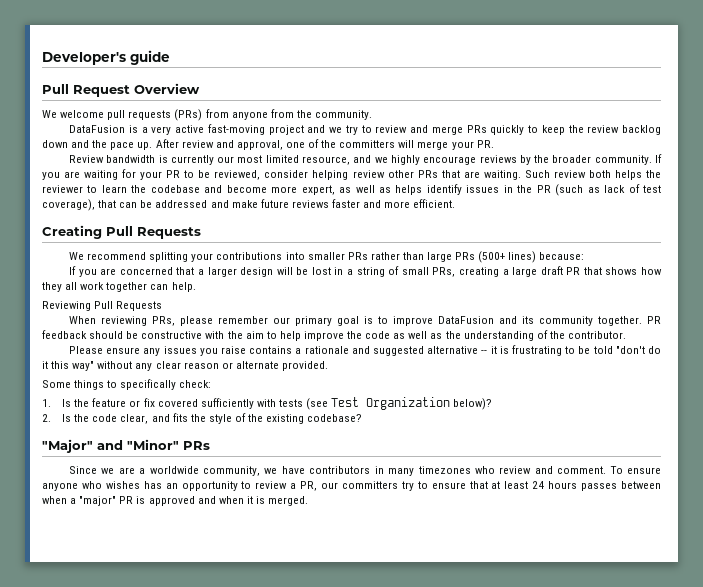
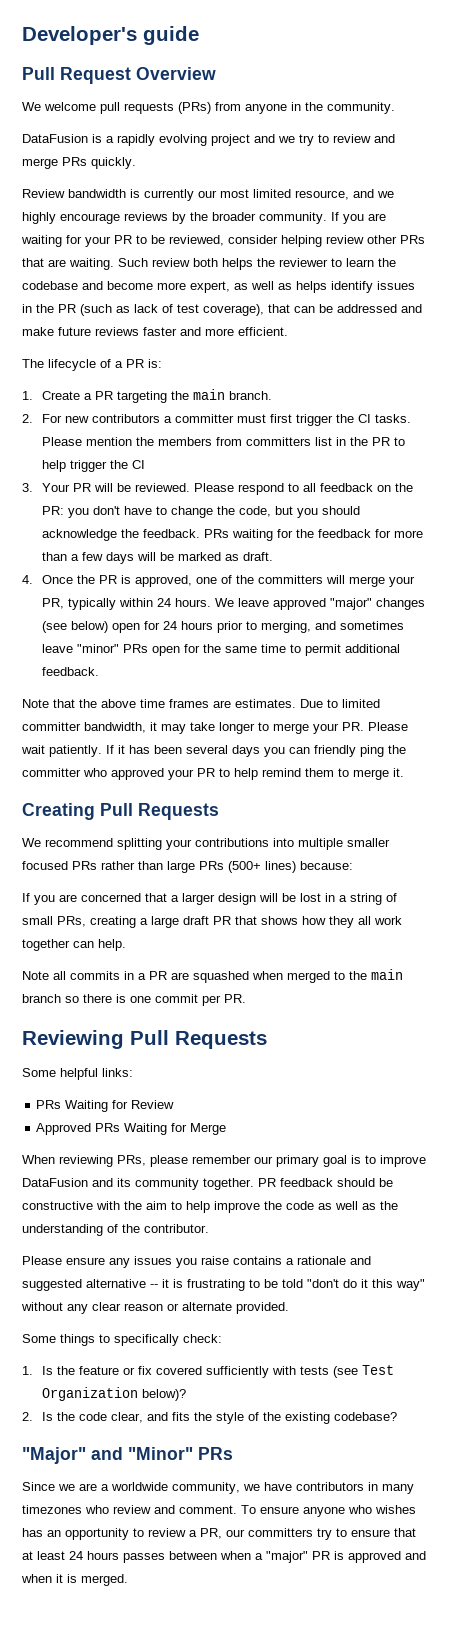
[270,109,294,118] from -> [291,102,301,111] in
[151,124,265,135] very active fast-moving -> [117,134,207,146] rapidly evolving
[490,125,661,135] [42,139,494,150] quickly to keep the review backlog down and the pace up. After review and approval, one of the committers will merge your PR. -> [91,157,136,169] quickly.
(456, 203) none -> [22,359,162,371] [22,389,272,403] [22,414,411,426] [41,437,405,446] [41,460,145,472] [22,483,413,495] [41,506,360,518] [41,529,423,541] [41,552,273,564] [22,575,415,587] [41,598,425,610] [41,621,404,633] [41,644,400,656] [41,667,99,676] [22,699,380,708] [22,722,408,734] [21,745,406,757] [22,768,404,780] // The lifecycle of a PR is: // 1. Create a PR targeting the main branch. // 2. For new contributors a committer must first trigger the CI tasks. Please mention the members from committers list in the PR to help trigger the CI // 3. Your PR will be reviewed. Please respond to all feedback on the PR: you don't have to change the code, but you should acknowledge the feedback. PRs waiting for the feedback for more than a few days will be marked as draft. // 4. Once the PR is approved, one of the committers will merge your PR, typically within 24 hours. We leave approved "major" changes (see below) open for 24 hours prior to merging, and sometimes leave "minor" PRs open for the same time to permit additional feedback. // Note that the above time frames are estimates. Due to limited committer bandwidth, it may take longer to merge your PR. Please wait patiently. If it has been several days you can friendly ping the committer who approved your PR to help remind them to merge it.
[307,252,345,260] smaller -> [298,838,390,850] [22,861,68,870] multiple smaller focused
[42,301,163,311] Reviewing Pull Requests -> [22,969,403,983] [22,994,246,1006] [22,1030,267,1049] [22,1068,133,1080] [36,1100,175,1112] [36,1123,227,1135] Note all commits in a PR are squashed when merged to the main branch so there is one commit per PR. // Reviewing Pull Requests // Some helpful links: // PRs Waiting for Review // Approved PRs Waiting for Merge

